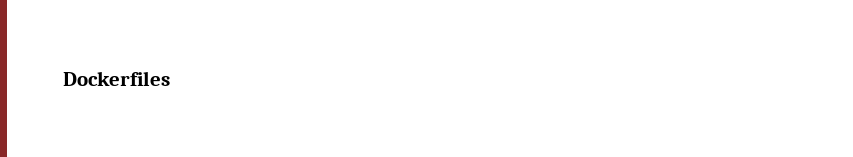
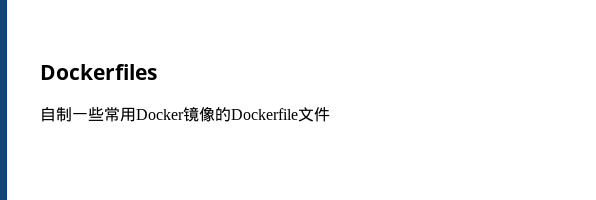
(170, 78) none -> [40,106,330,122] // 自制一些常用Docker镜像的Dockerfile文件

